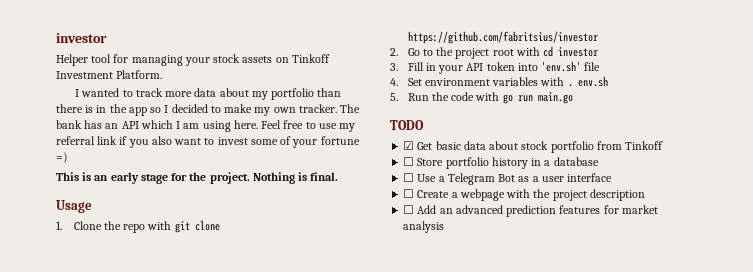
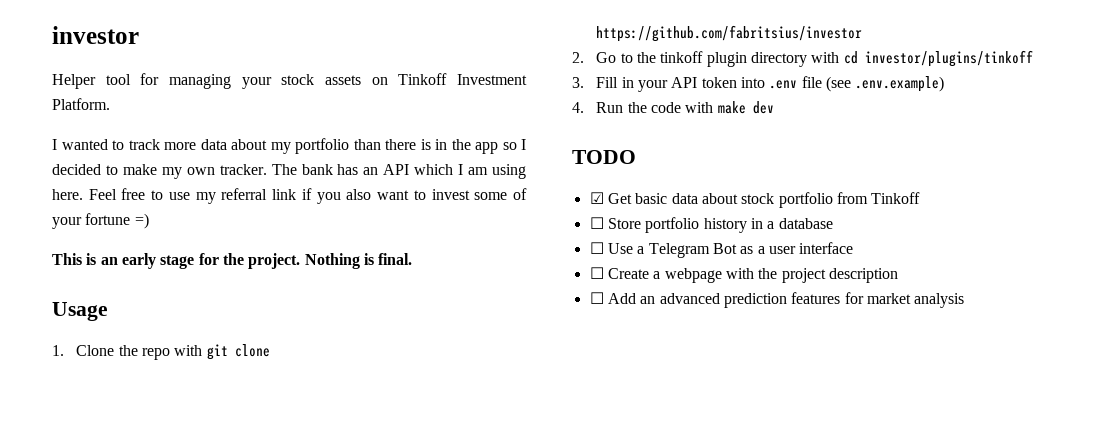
[455,48,514,59] project root -> [660,51,807,67] tinkoff plugin directory
[558,47,599,57] investor -> [864,50,1033,67] investor/plugins/tinkoff
[541,61,582,72] 'env.sh' -> [769,80,798,89] .env
[390,76,608,87] [390,93,398,101] // 4. Set environment variables with . env.sh // 5. -> [825,76,945,92] [572,102,584,113] (see .env.example) // 4.
[502,92,573,104] go run main.go -> [717,101,774,114] make dev

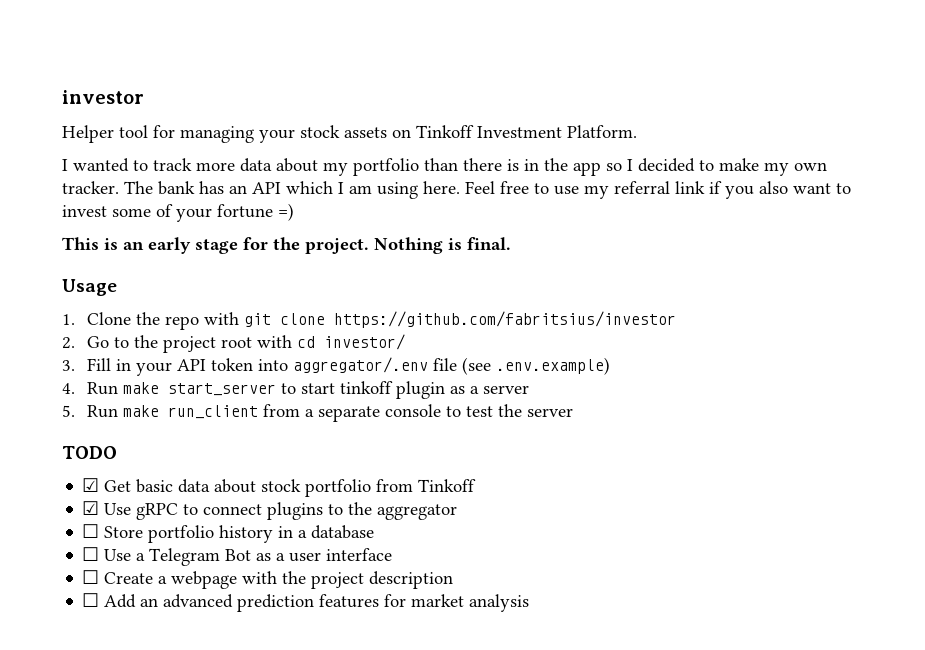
[660,51,807,67] tinkoff plugin directory -> [163,336,253,353] project root
[864,50,1033,67] investor/plugins/tinkoff -> [324,334,406,350] investor/
[769,80,798,89] .env -> [293,357,429,373] aggregator/.env
[627,101,774,114] the code with make dev -> [123,381,530,399] [62,404,574,422] make start_server to start tinkoff plugin as a server // 5. Run make run_client from a separate console to test the server
(921, 198) none -> [82,501,458,520] // ☑ Use gRPC to connect plugins to the aggregator

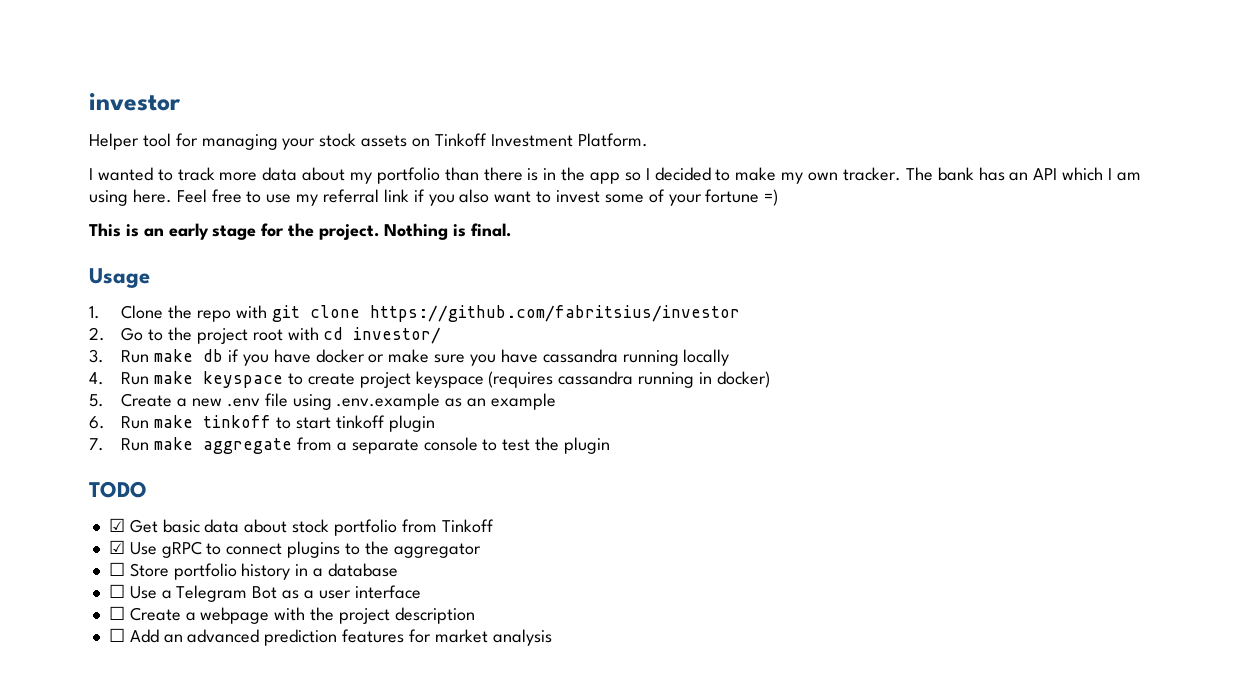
[87,357,611,376] [62,382,277,396] Fill in your API token into aggregator/.env file (see .env.example) // 4. Run make start_server -> [121,349,730,366] [89,371,770,388] [89,393,557,410] [89,415,272,429] Run make db if you have docker or make sure you have cassandra running locally // 4. Run make keyspace to create project keyspace (requires cassandra running in docker) // 5. Create a new .env file using .env.example as an example // 6. Run make tinkoff
[450,385,530,394] [62,405,259,419] as a server // 5. Run make run_client -> [89,437,293,454] // 7. Run make aggregate
[527,408,574,417] server -> [564,437,611,454] plugin

